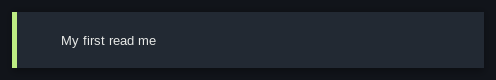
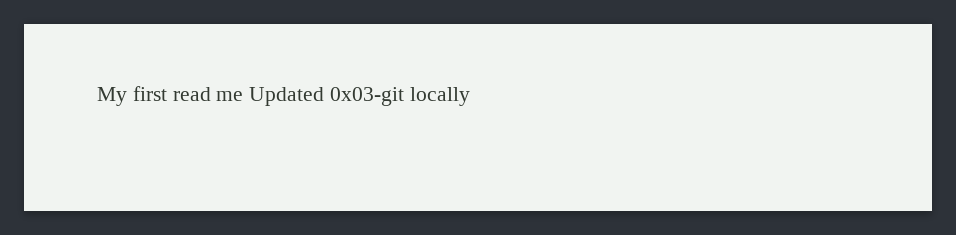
(156, 41) none -> [249,87,470,106] Updated 0x03-git locally

